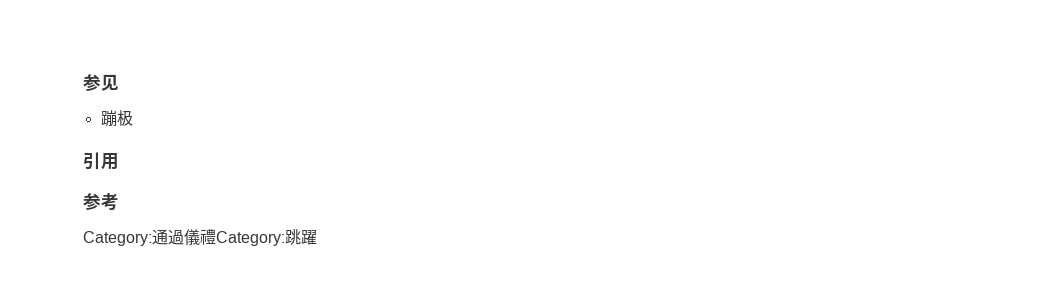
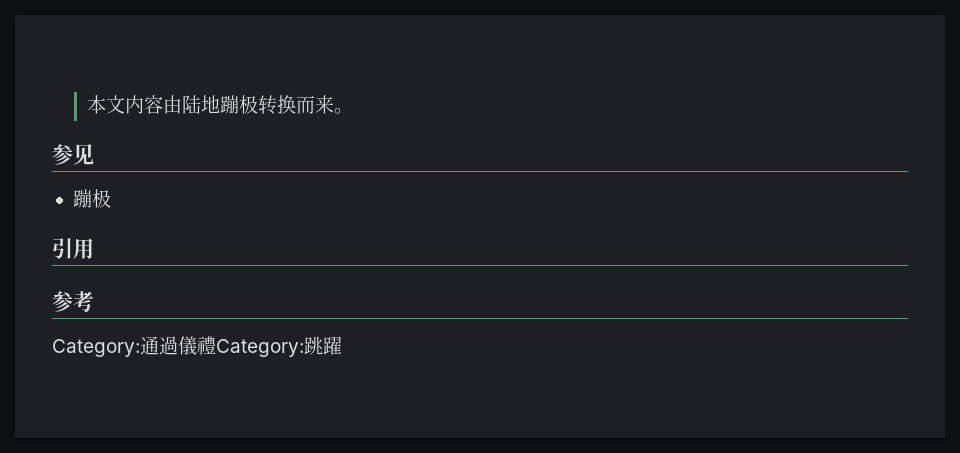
(83, 83) none -> [87,95,354,115] 本文内容由陆地蹦极转换而来。 //

